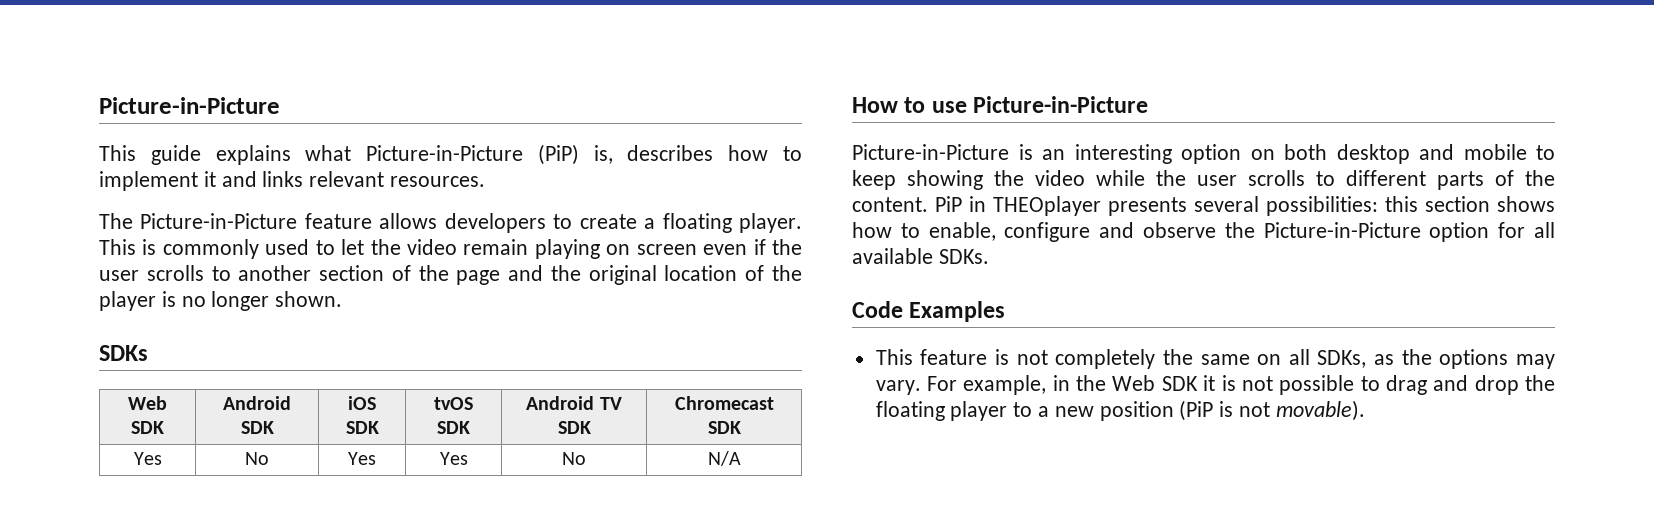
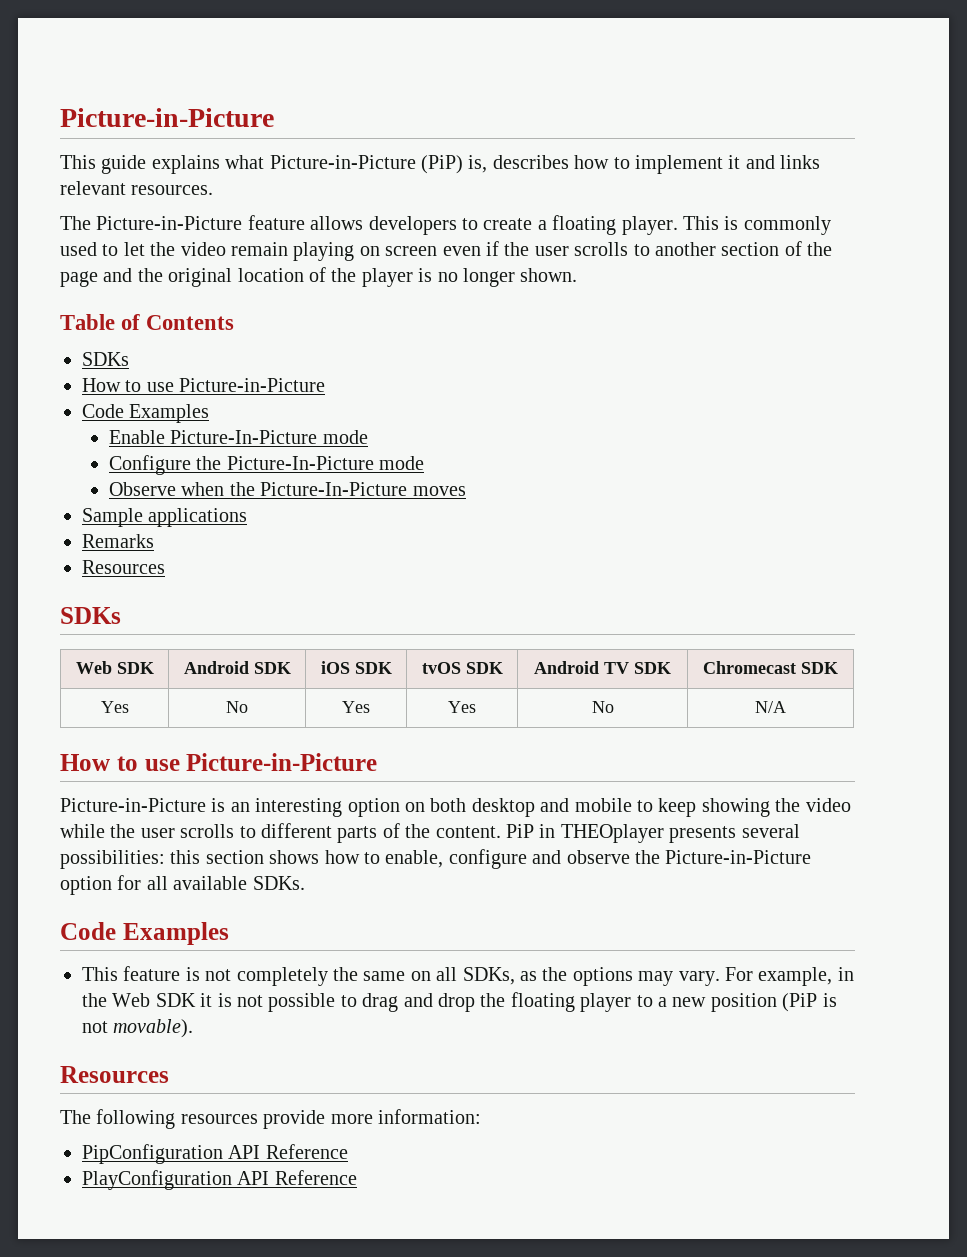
(343, 299) none -> [60,314,235,330] [82,352,129,366] [82,378,326,392] [82,404,210,423] [108,430,368,444] [108,455,425,475] [108,482,466,496] [82,508,248,527] [82,534,154,548] [82,560,165,574] // Table of Contents // SDKs // How to use Picture-in-Picture // Code Examples // Enable Picture-In-Picture mode // Configure the Picture-In-Picture mode // Observe when the Picture-In-Picture moves // Sample applications // Remarks // Resources
(1365, 410) none -> [60,1066,169,1083] [60,1109,481,1129] [82,1144,348,1164] [82,1170,357,1190] // Resources // The following resources provide more information: // PipConfiguration API Reference // PlayConfiguration API Reference

